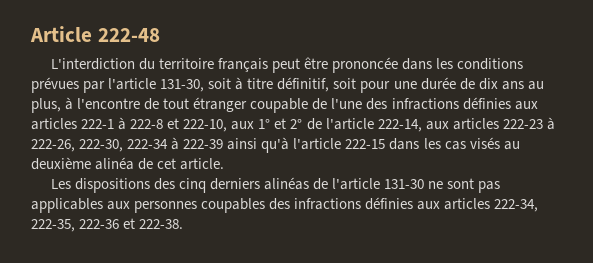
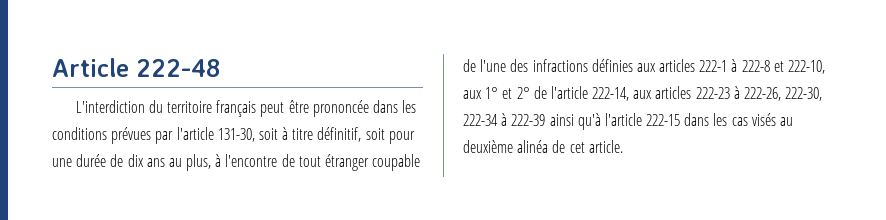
[50,177,501,193] [31,197,539,213] [31,218,184,232] // Les dispositions des cinq derniers alinéas de l'article 131-30 ne sont pas applicables aux personnes coupables des infractions définies aux articles 222-34, 222-35, 222-36 et 222-38. -> (623, 146) none

